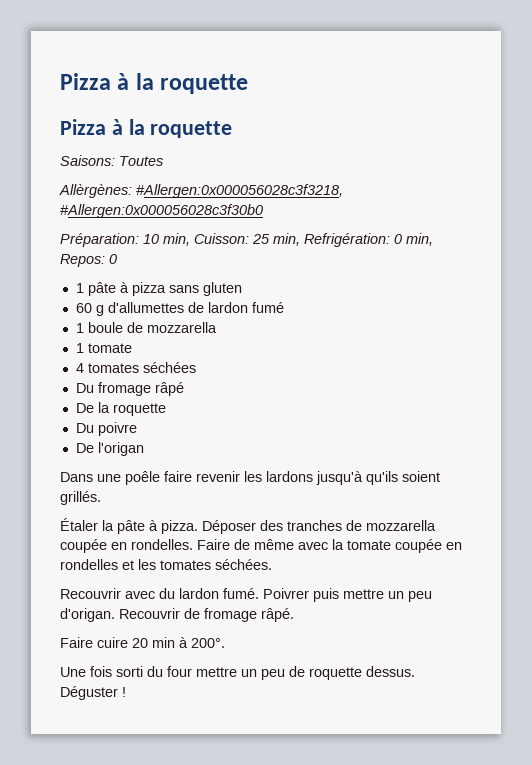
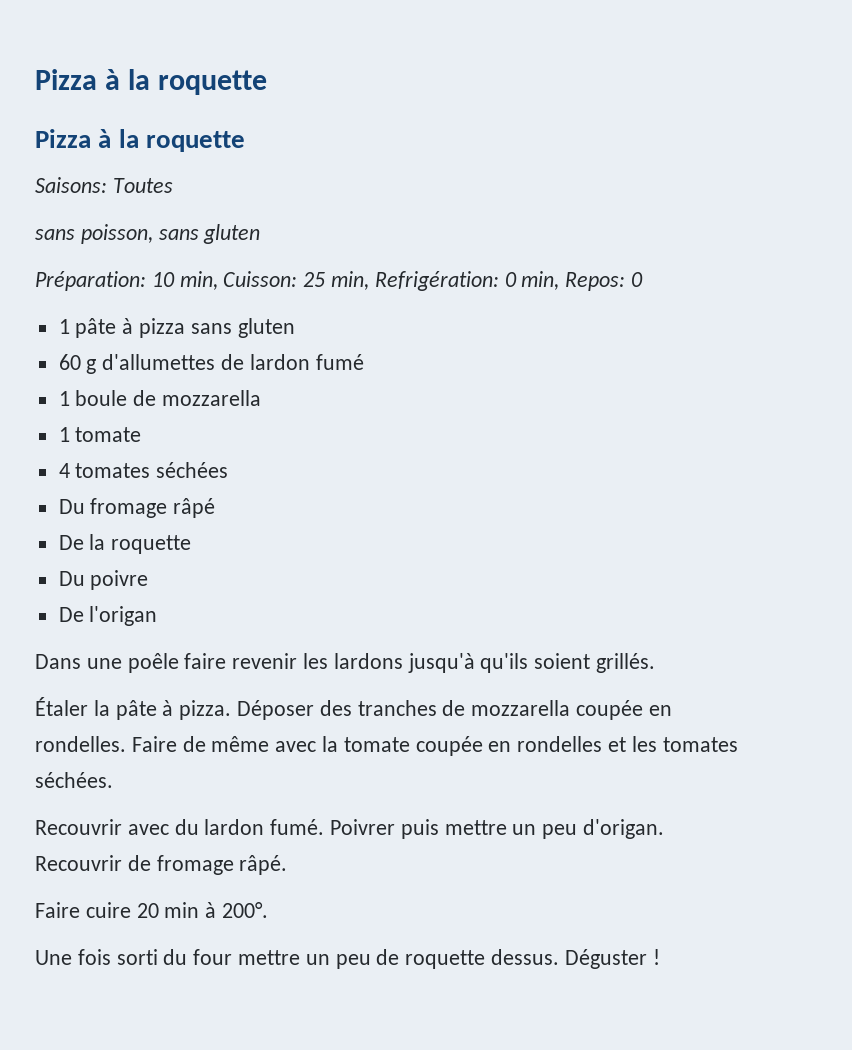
[59,184,343,198] [60,204,263,218] Allèrgènes: #Allergen:0x000056028c3f3218, #Allergen:0x000056028c3f30b0 -> [35,224,261,244] sans poisson, sans gluten

